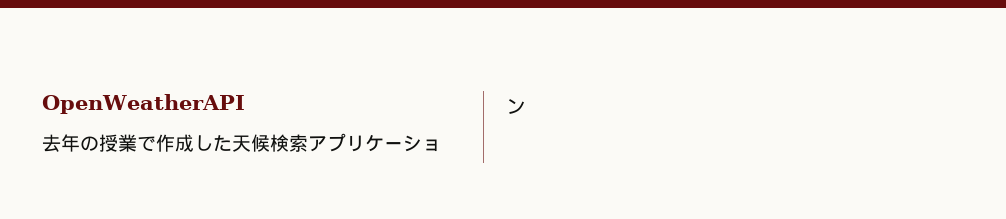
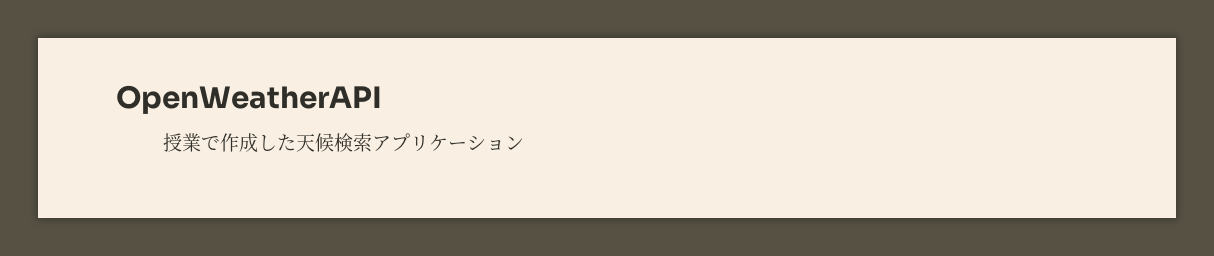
[42,134,99,152] 去年の -> (382, 99) none

